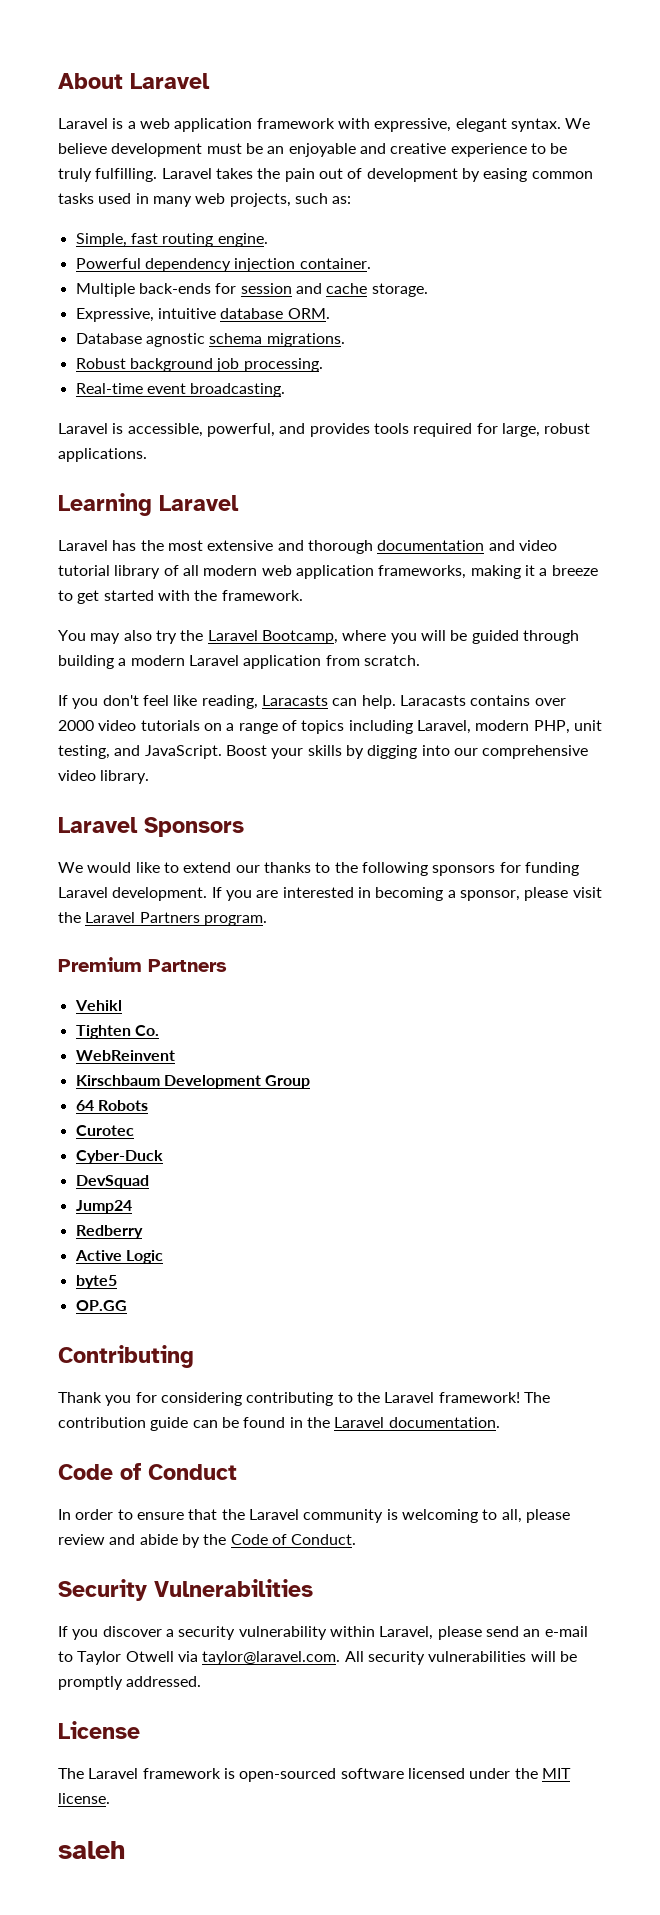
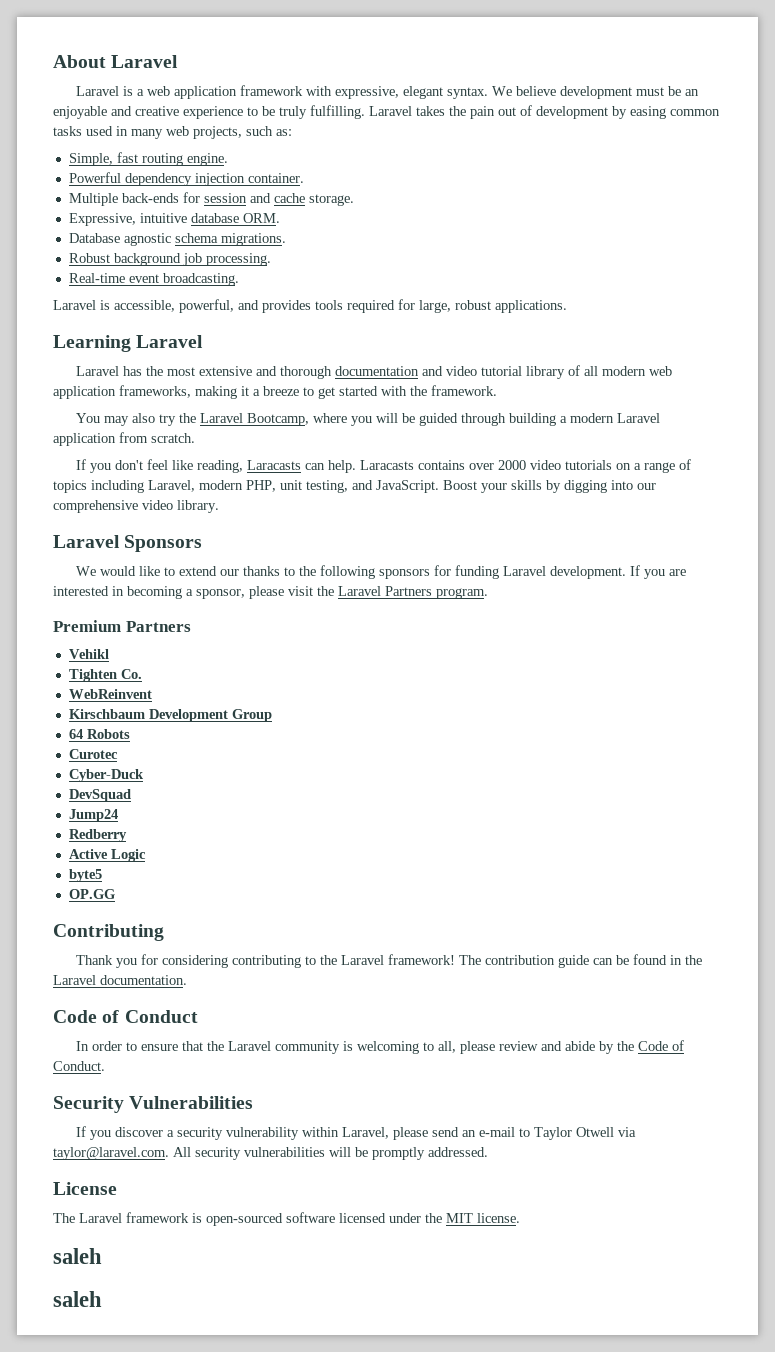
(125, 1850) none -> [53,1291,102,1307] // saleh

